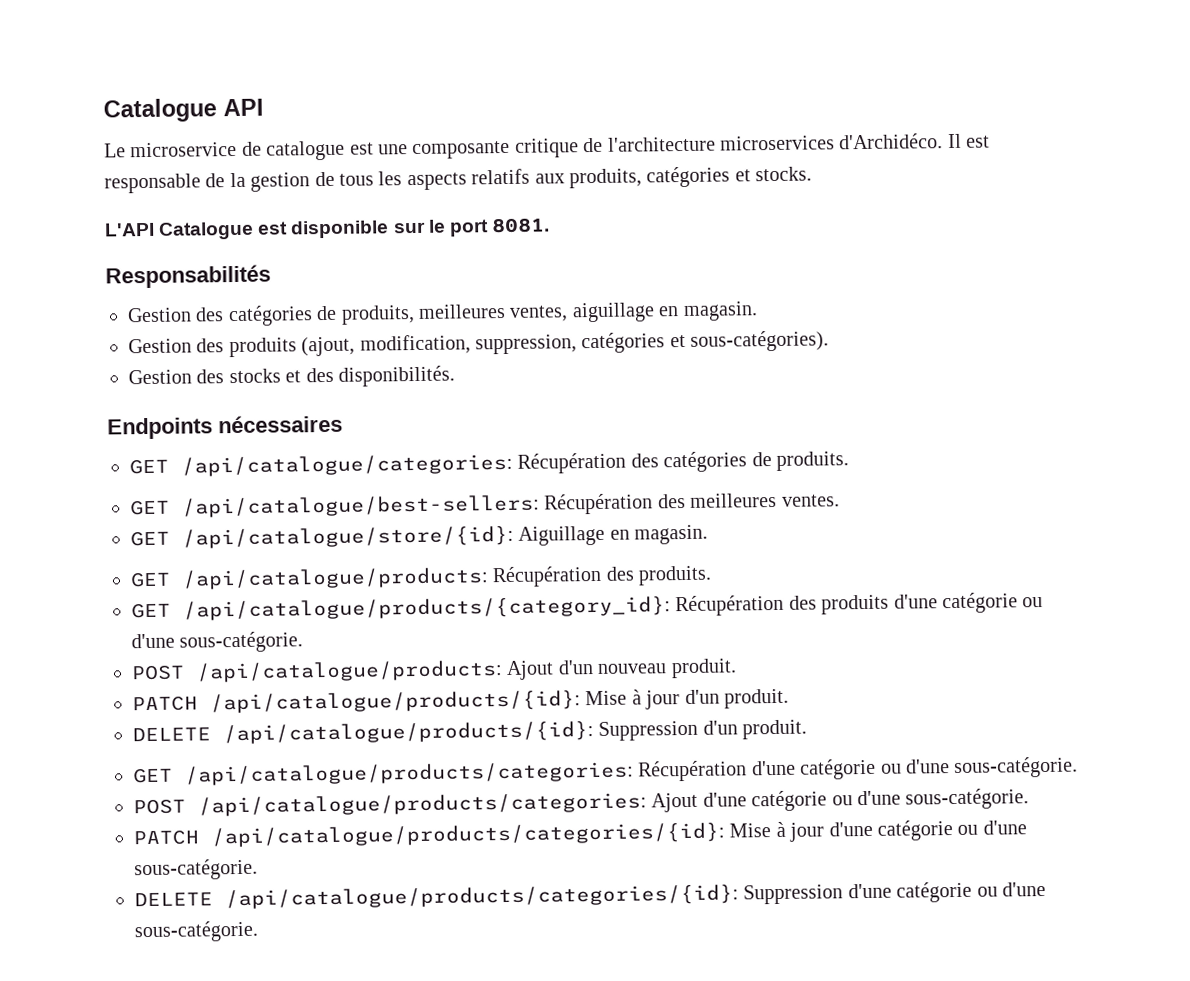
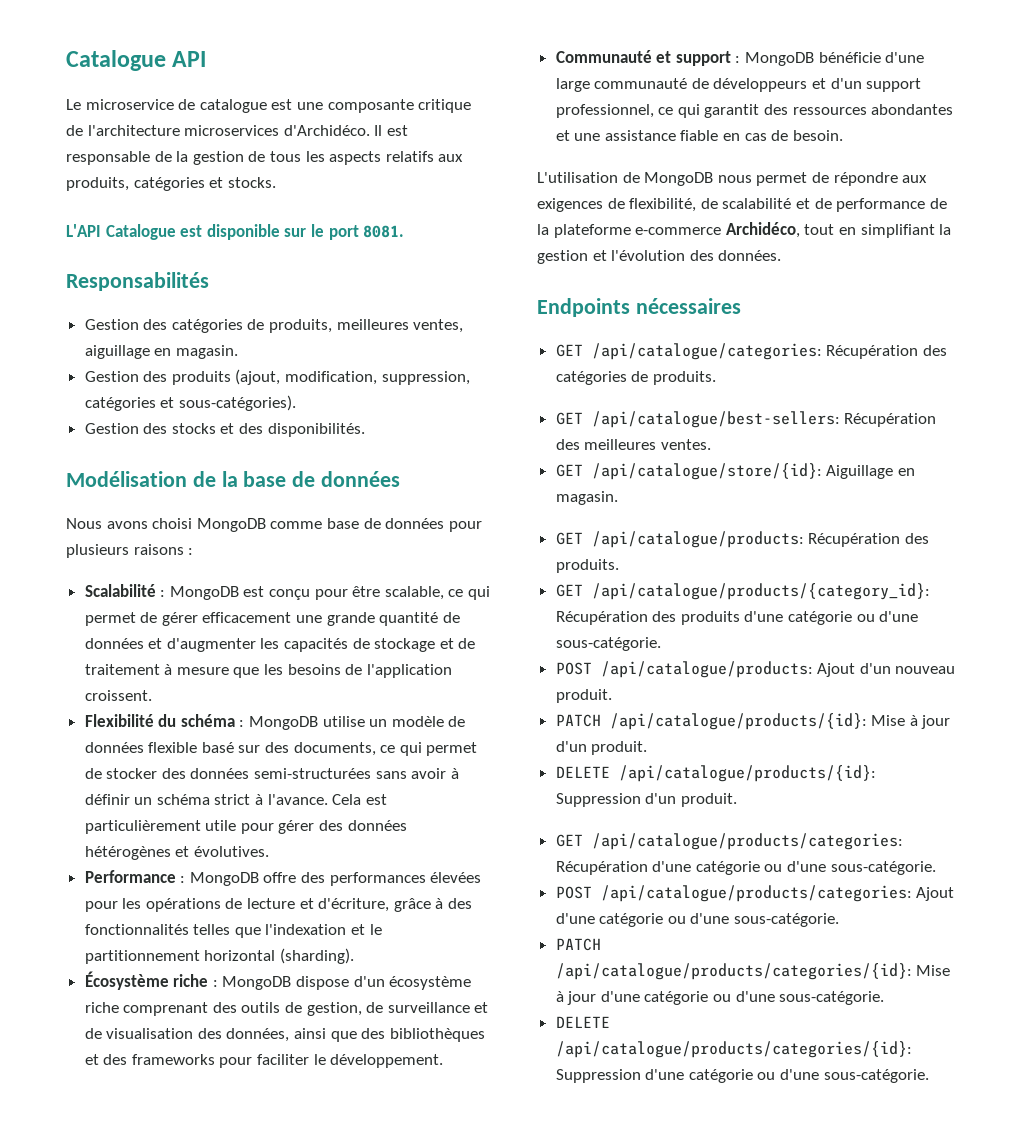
(455, 376) none -> [66,471,401,487] [66,518,482,532] [66,544,194,558] [84,584,491,600] [84,612,460,626] [84,638,476,652] [84,664,452,678] [84,690,152,701] [84,714,466,730] [84,742,478,756] [84,768,459,779] [84,794,387,805] [84,820,407,834] [84,846,269,860] [84,870,482,886] [84,898,473,912] [84,924,382,938] [84,948,354,964] [84,971,472,990] [84,1002,489,1016] [84,1028,485,1042] [84,1054,444,1068] [555,50,925,66] [555,78,922,92] [555,104,954,118] [555,130,843,141] [537,172,928,186] [537,198,947,212] [537,222,952,238] [537,250,782,264] // Modélisation de la base de données // Nous avons choisi MongoDB comme base de données pour plusieurs raisons : // Scalabilité : MongoDB est conçu pour être scalable, ce qui permet de gérer efficacement une grande quantité de données et d'augmenter les capacités de stockage et de traitement à mesure que les besoins de l'application croissent. // Flexibilité du schéma : MongoDB utilise un modèle de données flexible basé sur des documents, ce qui permet de stocker des données semi-structurées sans avoir à définir un schéma strict à l'avance. Cela est particulièrement utile pour gérer des données hétérogènes et évolutives. // Performance : MongoDB offre des performances élevées pour les opérations de lecture et d'écriture, grâce à des fonctionnalités telles que l'indexation et le partitionnement horizontal (sharding). // Écosystème riche : MongoDB dispose d'un écosystème riche comprenant des outils de gestion, de surveillance et de visualisation des données, ainsi que des bibliothèques et des frameworks pour faciliter le développement. // Communauté et support : MongoDB bénéficie d'une large communauté de développeurs et d'un support professionnel, ce qui garantit des ressources abondantes et une assistance fiable en cas de besoin. // L'utilisation de MongoDB nous permet de répondre aux exigences de flexibilité, de scalabilité et de performance de la plateforme e-commerce Archidéco, tout en simplifiant la gestion et l'évolution des données.

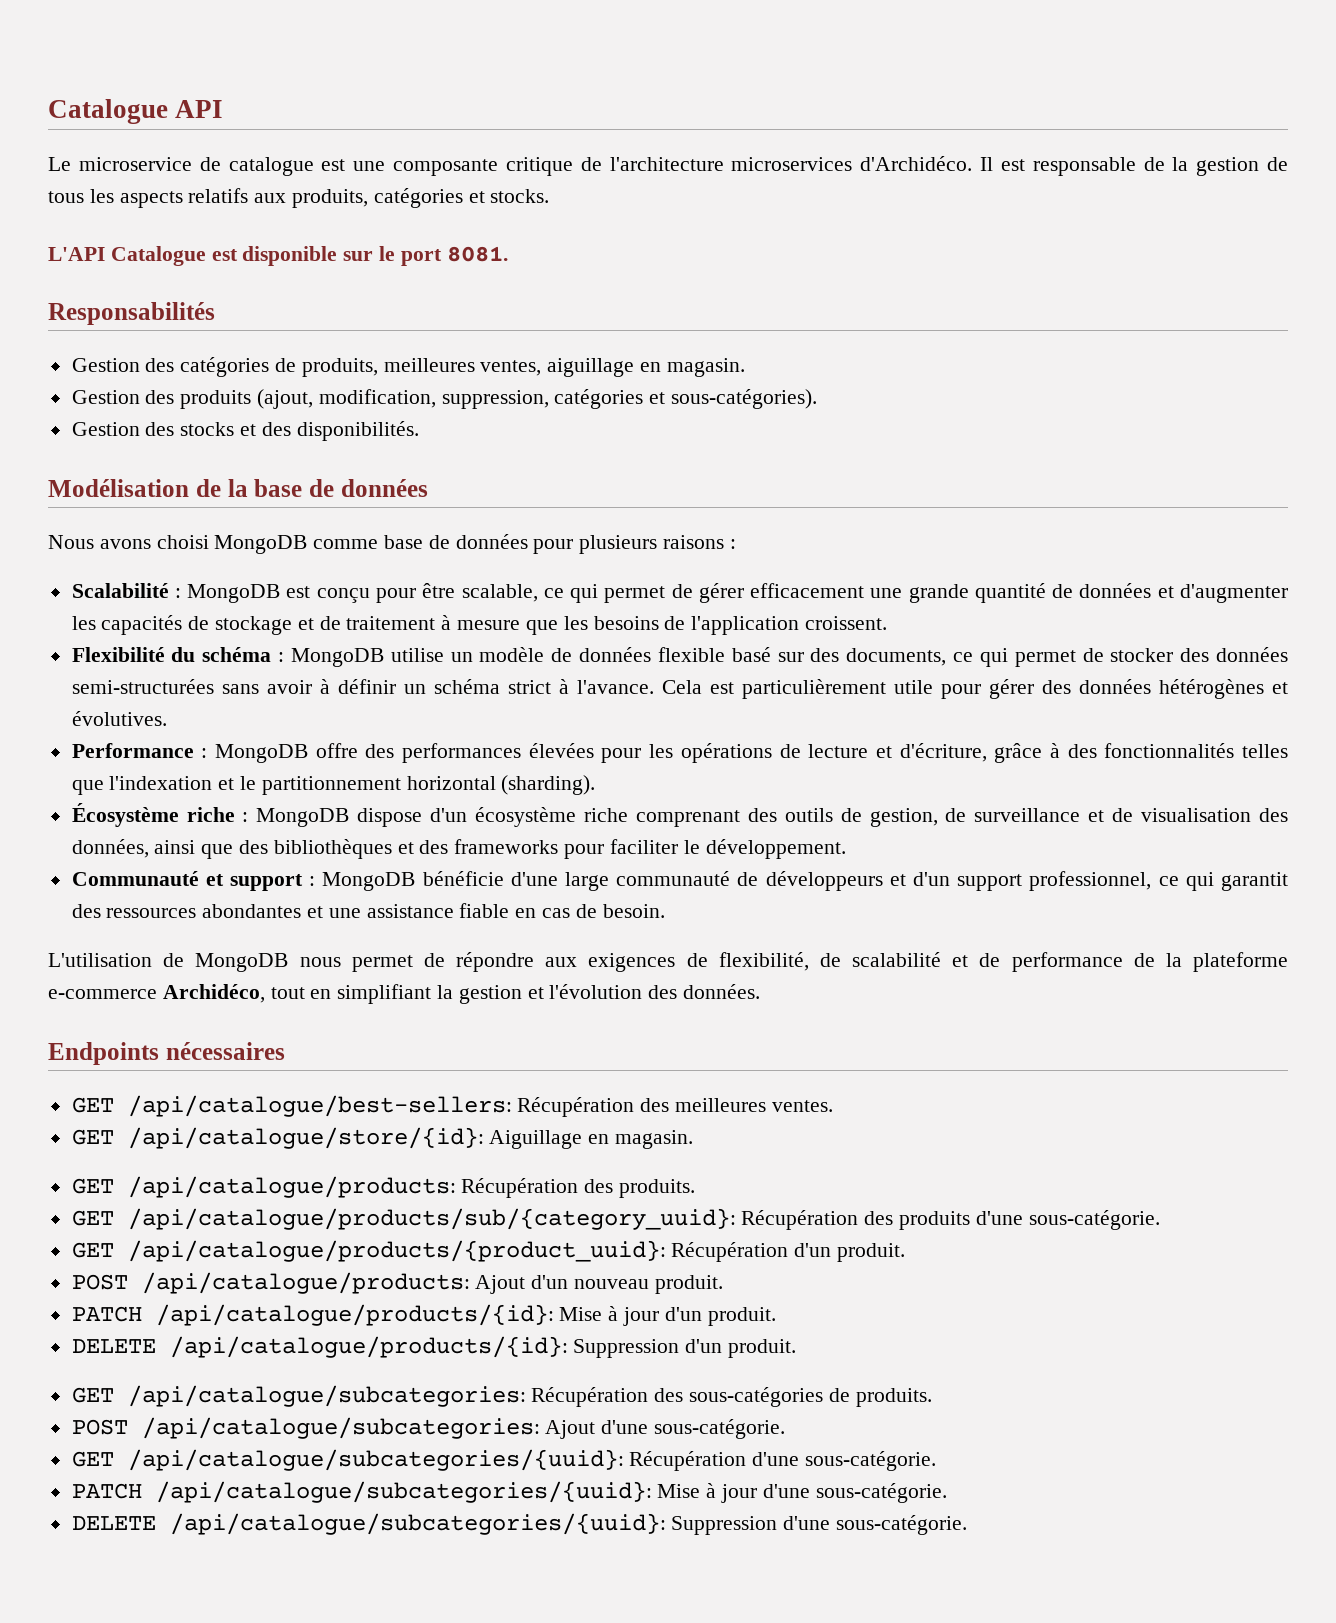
[555,343,947,360] [555,371,716,385] // GET /api/catalogue/categories: Récupération des catégories de produits. -> (285, 1051) none
[591,583,930,600] /api/catalogue/products/{category_id}: -> [127,1208,736,1230] /api/catalogue/products/sub/{category_uuid}:
[788,611,919,625] [555,637,661,651] catégorie ou d'une sous-catégorie. -> [1028,1210,1160,1230] [71,1240,906,1262] sous-catégorie. // GET /api/catalogue/products/{product_uuid}: Récupération d'un produit.
[591,833,903,850] [555,861,936,875] [555,885,955,902] [555,913,686,927] /api/catalogue/products/categories: Récupération d'une catégorie ou d'une sous-catégorie. // POST /api/catalogue/products/categories: Ajout d'une catégorie ou -> [127,1385,932,1407] [71,1417,786,1439] [71,1449,747,1471] /api/catalogue/subcategories: Récupération des sous-catégories de produits. // POST /api/catalogue/subcategories: Ajout d'une sous-catégorie. // GET /api/catalogue/subcategories/{uuid}: Récupération
[555,963,912,980] /api/catalogue/products/categories/{id}: -> [155,1481,652,1503] /api/catalogue/subcategories/{uuid}:
[644,991,775,1005] catégorie ou d'une -> (810, 1491) none
[555,1041,912,1058] /api/catalogue/products/categories/{id}: -> [169,1513,666,1535] /api/catalogue/subcategories/{uuid}:
[688,1069,820,1083] catégorie ou d'une -> (831, 1523) none

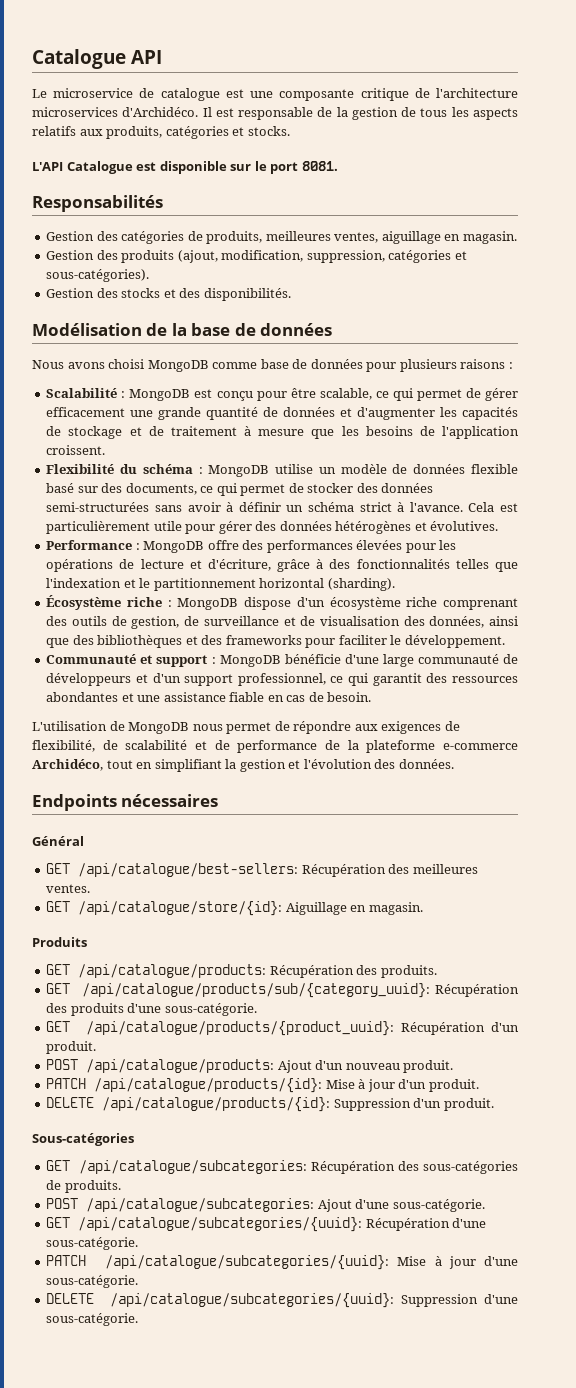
(285, 1051) none -> [32,836,84,846] // Général
(694, 1139) none -> [32,937,87,947] // Produits
(797, 1348) none -> [32,1133,134,1146] // Sous-catégories

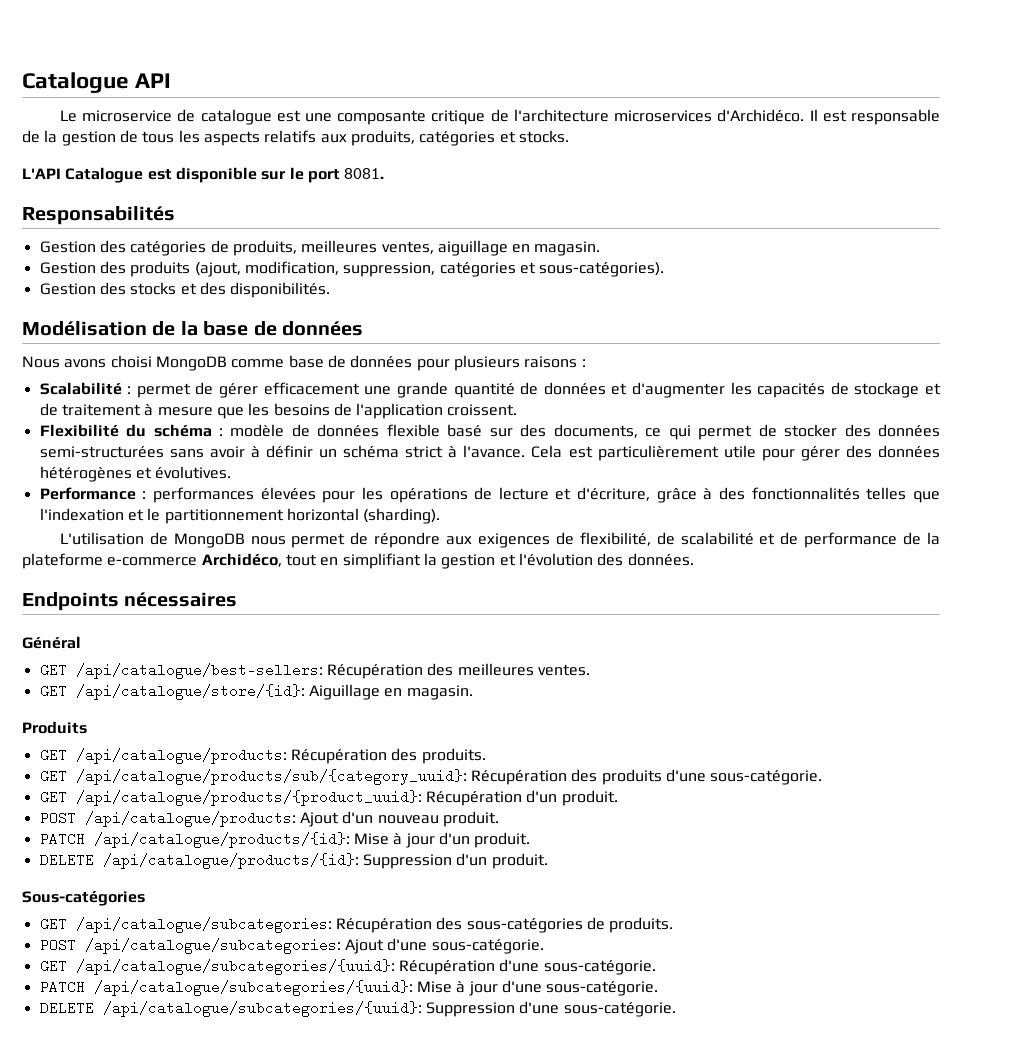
[129,388,413,401] MongoDB est conçu pour être scalable, ce qui -> (132, 390) none
[208,464,336,477] MongoDB utilise un -> (223, 432) none
[143,540,264,553] MongoDB offre des -> (147, 495) none
[46,595,518,610] [46,616,518,629] [46,635,505,648] [46,654,518,667] [46,673,518,686] [46,692,372,702] // Écosystème riche : MongoDB dispose d'un écosystème riche comprenant des outils de gestion, de surveillance et de visualisation des données, ainsi que des bibliothèques et des frameworks pour faciliter le développement. // Communauté et support : MongoDB bénéficie d'une large communauté de développeurs et d'un support professionnel, ce qui garantit des ressources abondantes et une assistance fiable en cas de besoin. -> (441, 516) none

